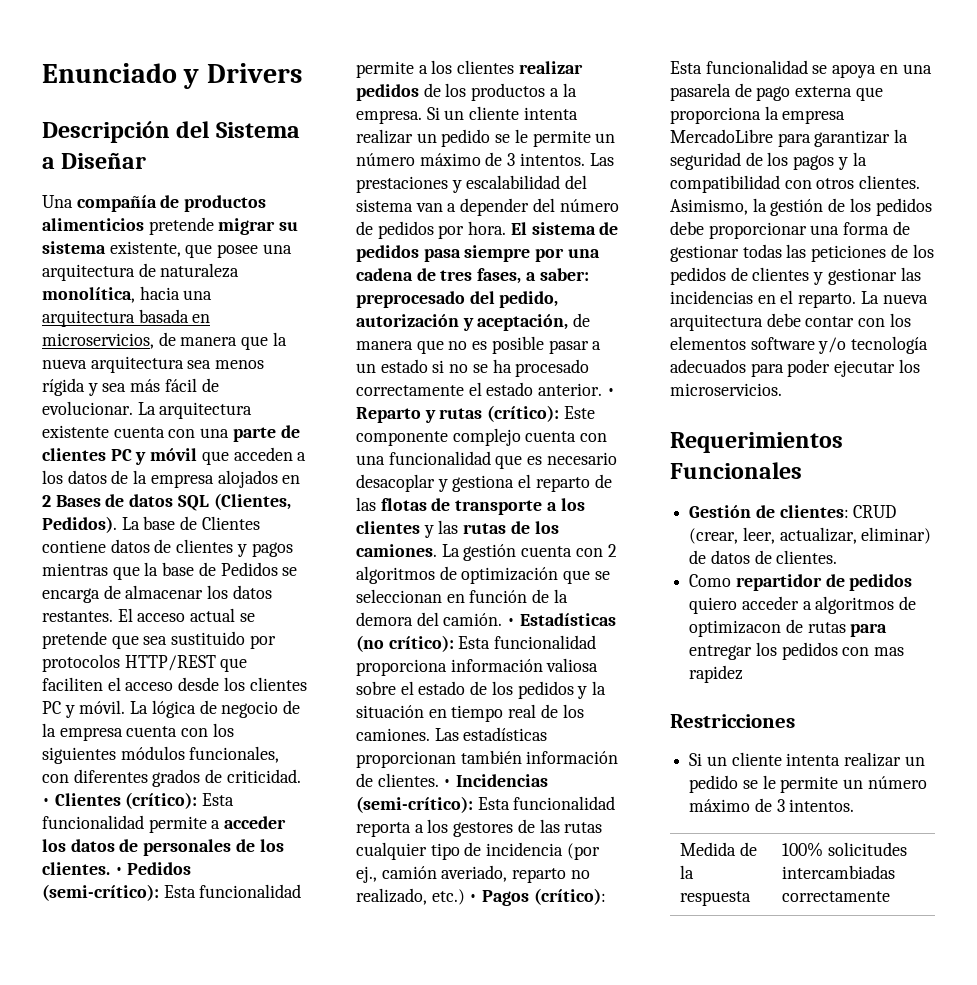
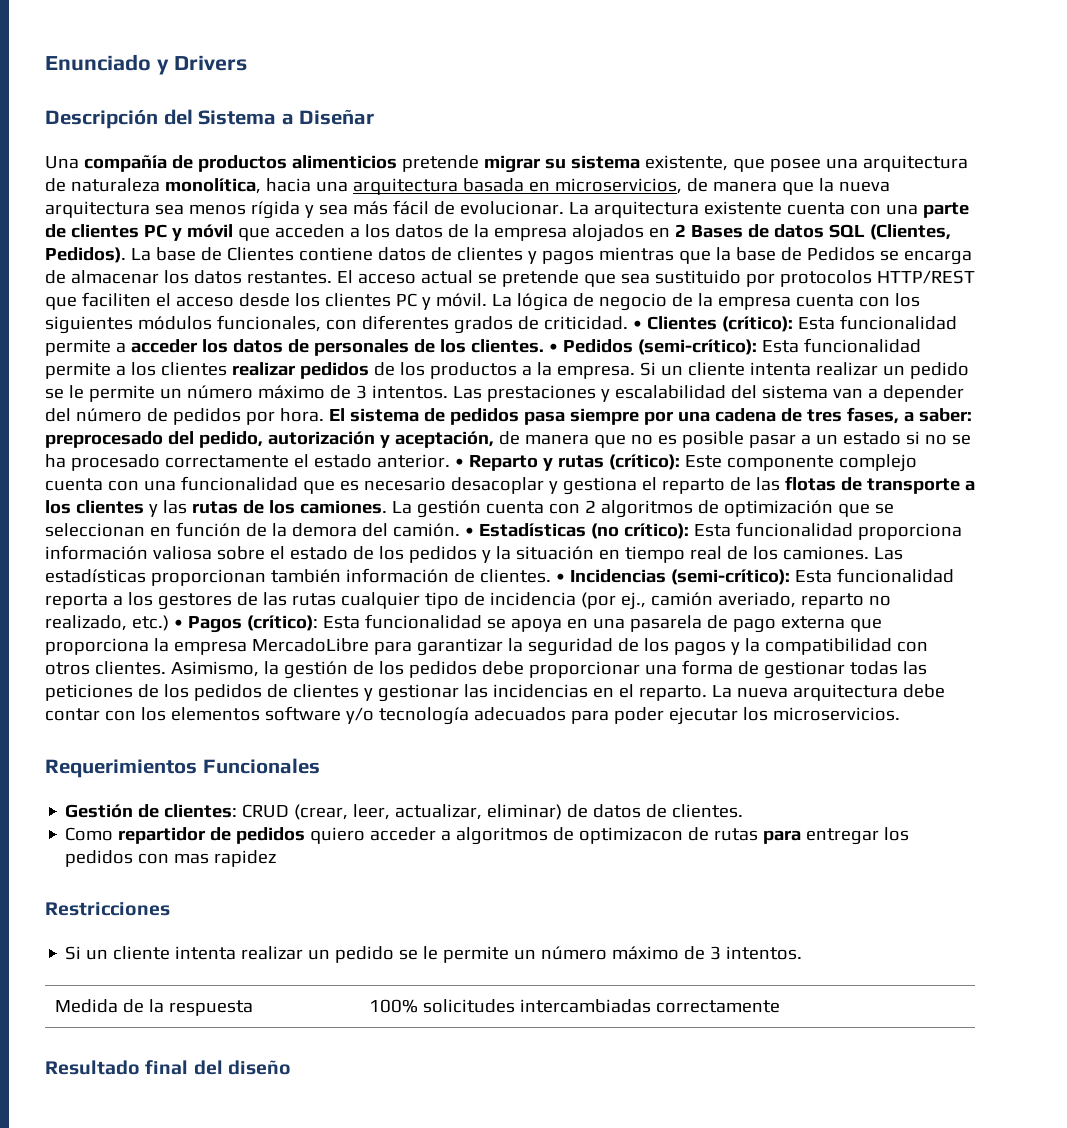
(890, 896) none -> [45,1060,291,1075] // Resultado final del diseño

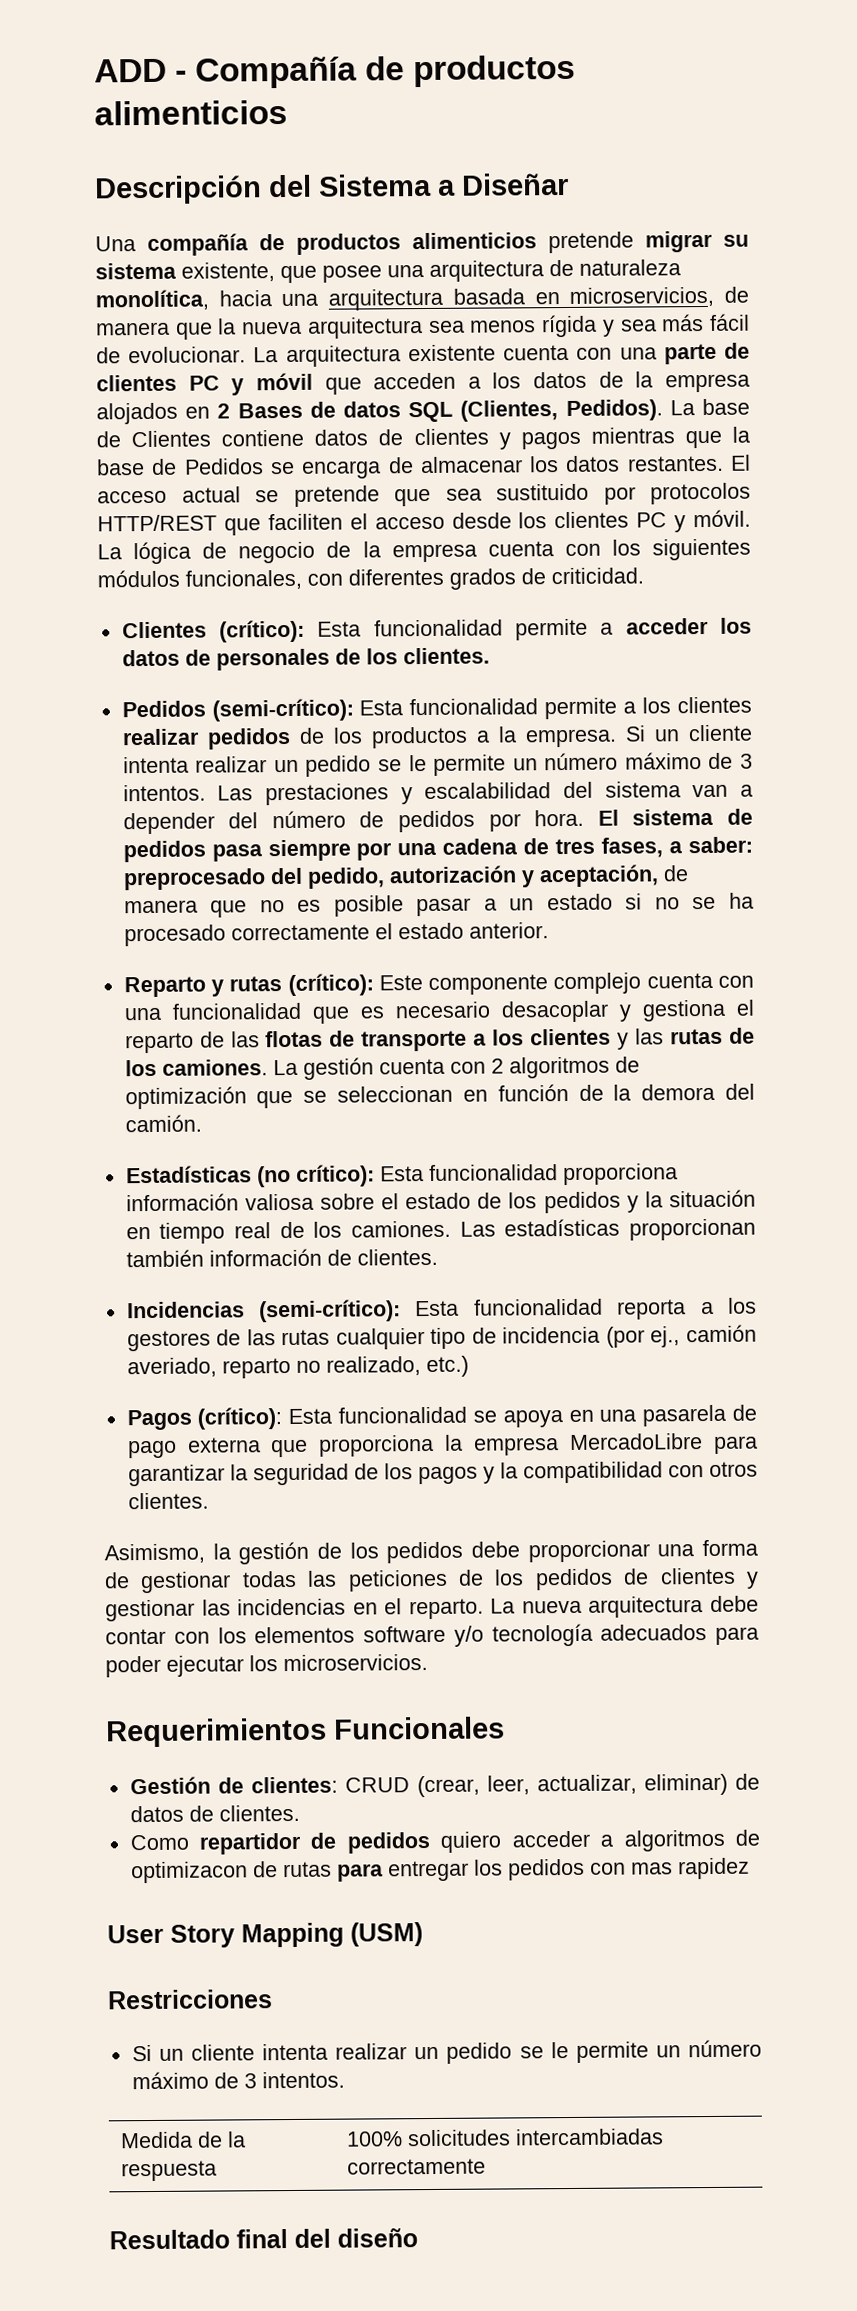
[45,54,247,75] Enunciado y Drivers -> [94,54,577,89] [94,99,288,126] ADD - Compañía de productos alimenticios
[632,320,642,329] • -> (644, 576) //
[548,343,558,352] • -> (490, 656) //
[454,458,464,467] • -> (549, 930) //
[464,527,474,536] • -> (202, 1123) //
[555,573,565,582] • -> (438, 1257) //
[173,619,183,628] • -> (469, 1366) //
(166, 668) none -> (209, 1501) //
(277, 858) none -> [107,1922,423,1948] // User Story Mapping (USM)

